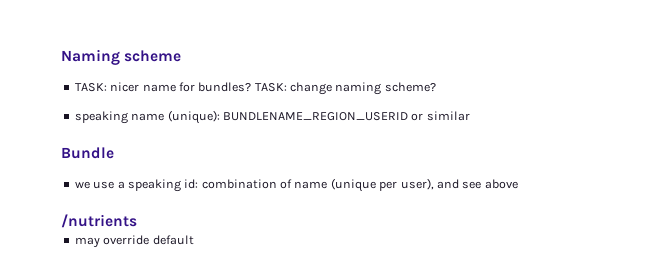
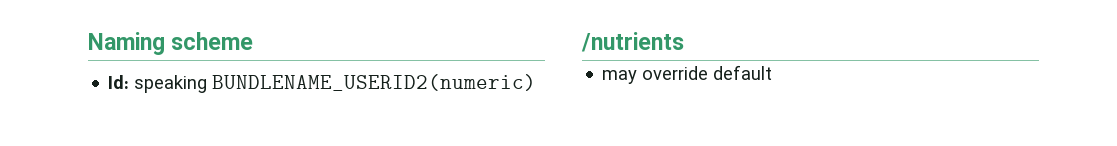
[74,82,436,95] [74,110,470,124] [61,147,114,159] [74,178,518,192] TASK: nicer name for bundles? TASK: change naming scheme? // speaking name (unique): BUNDLENAME_REGION_USERID or similar // Bundle // we use a speaking id: combination of name (unique per user), and see above -> [108,74,537,93] Id: speaking BUNDLENAME_USERID2(numeric)

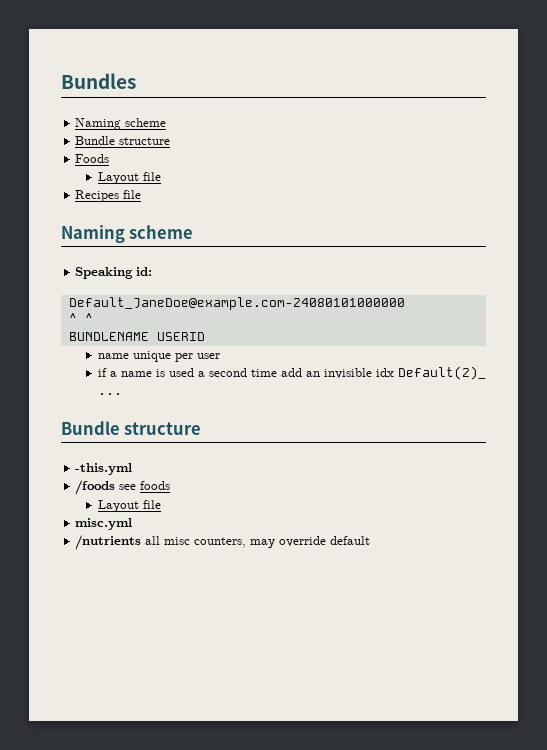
[88,32,254,55] [108,74,537,93] [581,32,684,52] Naming scheme // Id: speaking BUNDLENAME_USERID2(numeric) // /nutrients // -> [61,73,136,89] [75,118,167,130] [75,136,171,145] [75,154,110,163] [97,172,161,184] [75,190,142,202] [61,225,194,243] [75,267,153,279] [68,297,405,310] [68,313,93,324] [68,332,205,341] [97,351,220,362] [97,366,486,380] [97,393,122,395] [61,421,202,435] [75,463,133,475] [75,480,171,495] [97,500,161,512] [75,518,133,530] [75,535,247,550] Bundles // Naming scheme // Bundle structure // Foods // Layout file // Recipes file // Naming scheme // Speaking id: // Default_JaneDoe@example.com-24080101000000 // ^ ^ // BUNDLENAME USERID // name unique per user // if a name is used a second time add an invisible idx Default(2)_ ... // Bundle structure // -this.yml // /foods see foods // Layout file // misc.yml // /nutrients all misc counters,

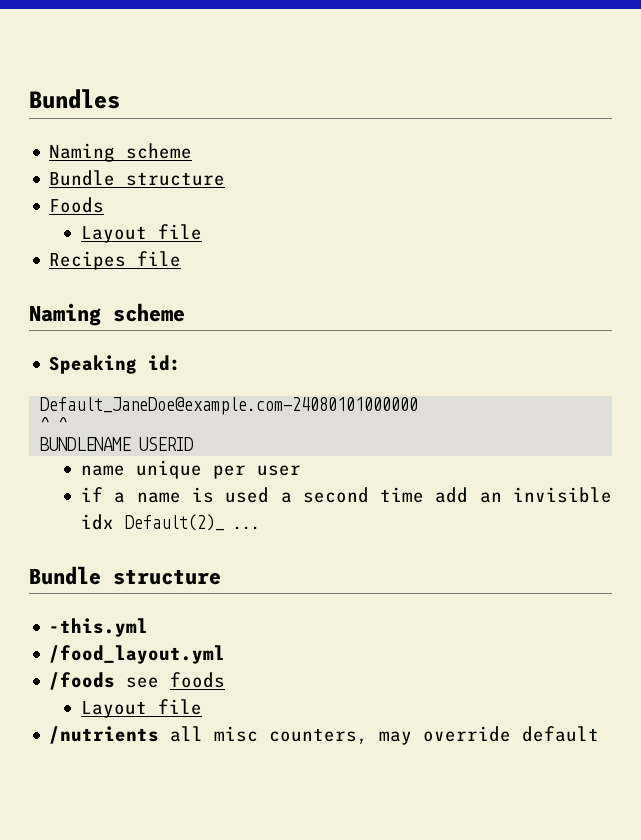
(133, 469) none -> [49,645,226,664] // /food_layout.yml
[75,518,133,530] // misc.yml -> (203, 707) none

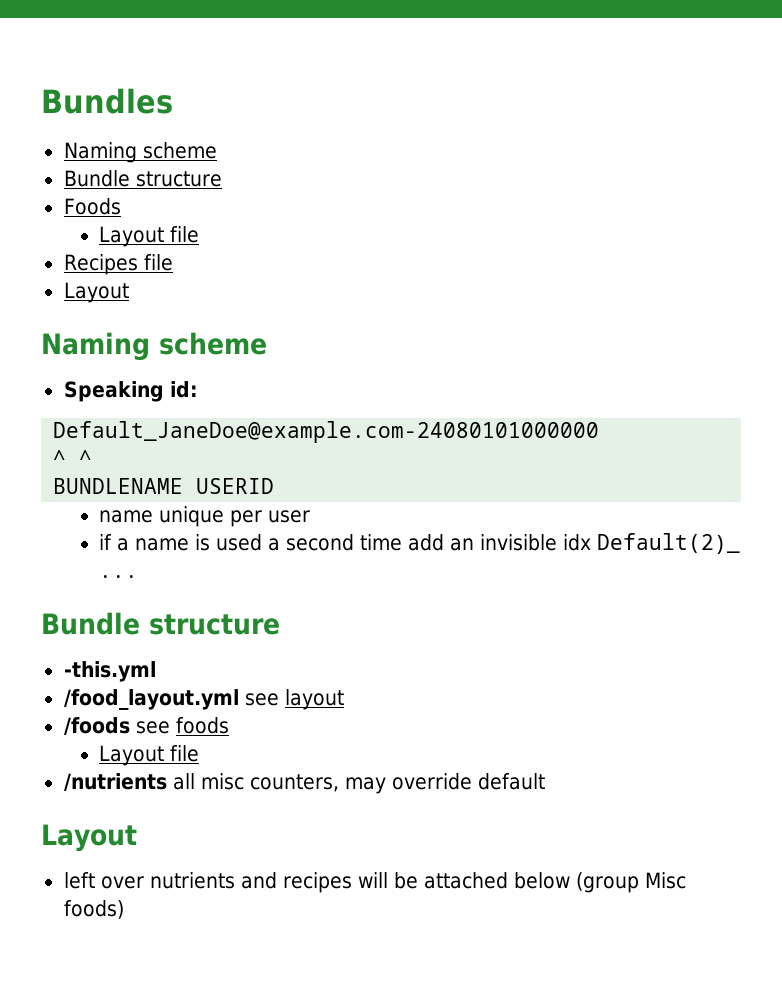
(182, 259) none -> [63,282,129,303] // Layout
(226, 654) none -> [244,689,344,710] see layout
(600, 734) none -> [41,824,137,852] [63,872,686,893] [63,900,124,919] // Layout // left over nutrients and recipes will be attached below (group Misc foods)

